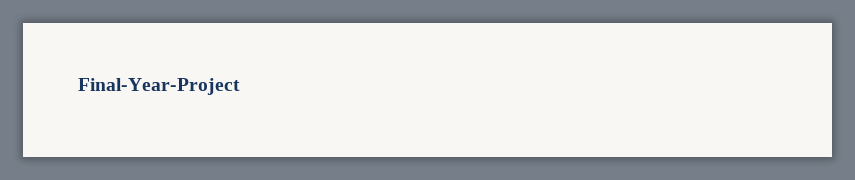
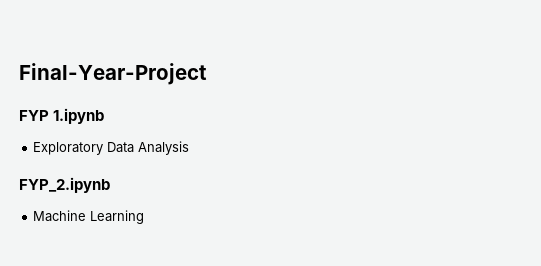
(240, 86) none -> [19,108,105,124] [33,141,190,155] [19,177,110,193] [33,210,145,224] // FYP 1.ipynb // Exploratory Data Analysis // FYP_2.ipynb // Machine Learning

